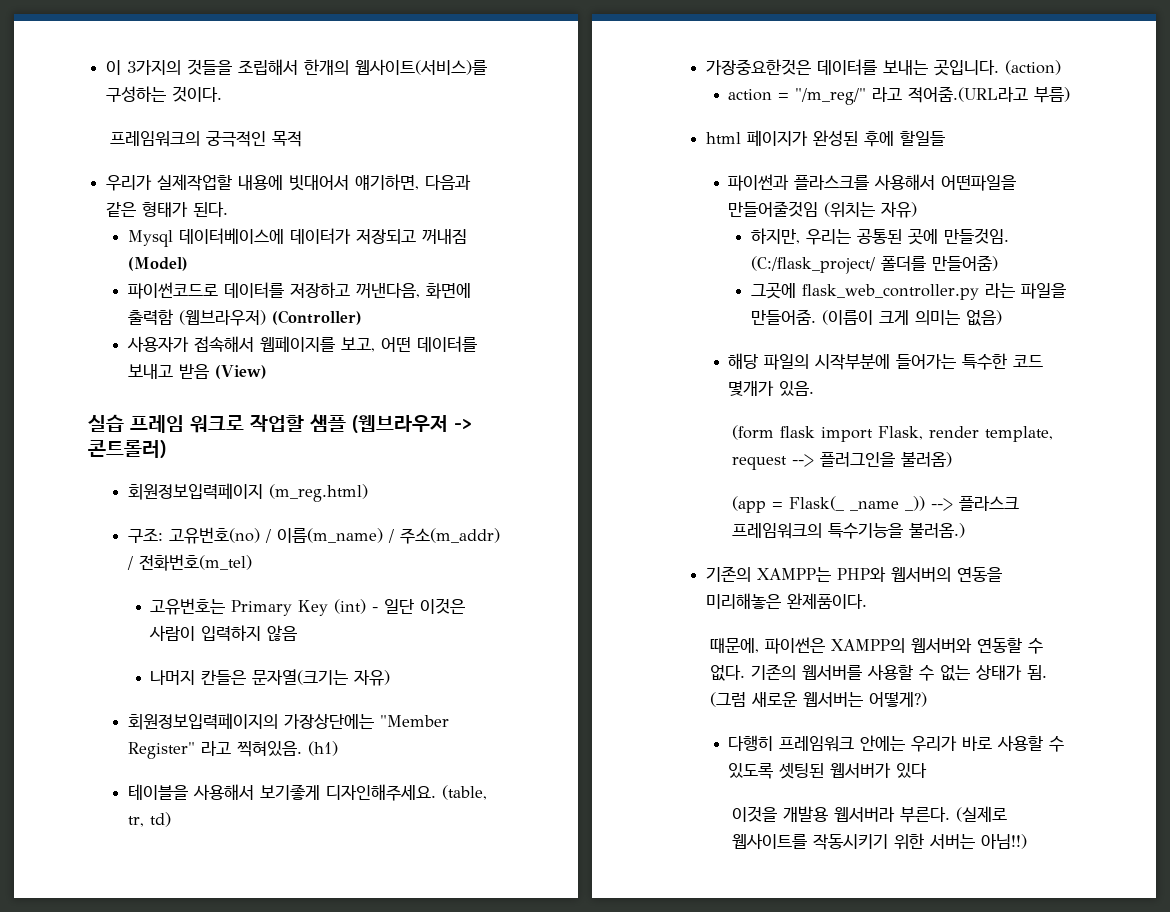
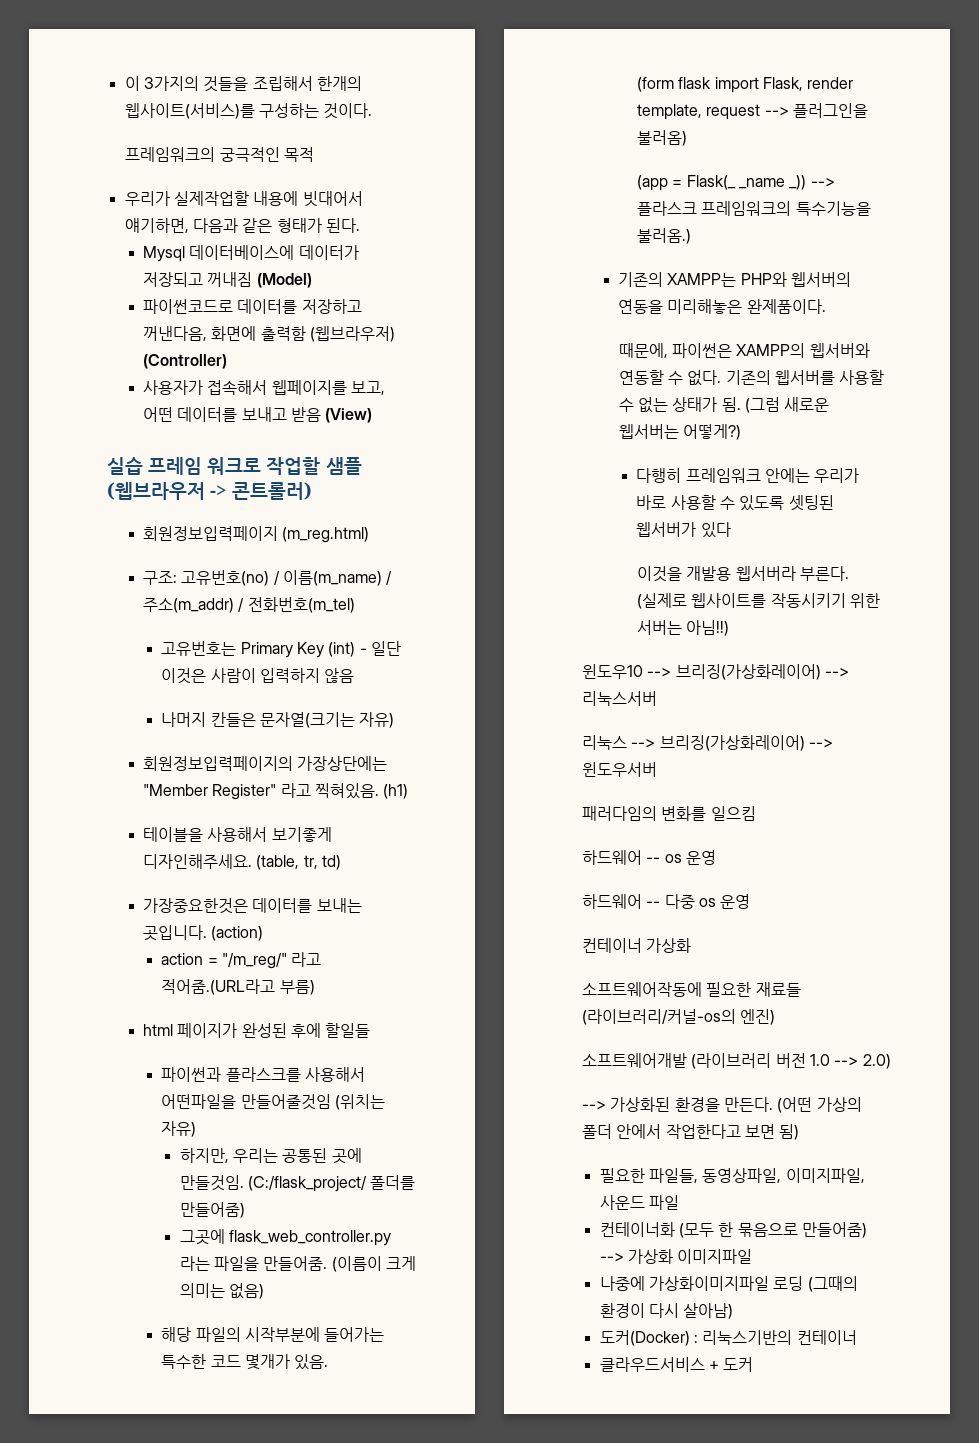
(1028, 841) none -> [582,664,849,680] [582,691,657,706] [582,735,833,751] [582,762,657,777] [582,806,756,821] [582,850,716,865] [582,894,751,909] [582,938,692,953] [582,982,801,997] [582,1009,776,1025] [582,1053,891,1069] [582,1097,862,1113] [582,1124,800,1140] [599,1168,865,1183] [599,1195,679,1210] [599,1222,867,1238] [599,1249,753,1264] [599,1276,858,1292] [599,1303,734,1319] [599,1330,857,1346] [599,1357,754,1372] // 윈도우10 --> 브리징(가상화레이어) --> 리눅스서버 // 리눅스 --> 브리징(가상화레이어) --> 윈도우서버 // 패러다임의 변화를 일으킴 // 하드웨어 -- os 운영 // 하드웨어 -- 다중 os 운영 // 컨테이너 가상화 // 소프트웨어작동에 필요한 재료들 (라이브러리/커널-os의 엔진) // 소프트웨어개발 (라이브러리 버전 1.0 --> 2.0) // --> 가상화된 환경을 만든다. (어떤 가상의 폴더 안에서 작업한다고 보면 됨) // 필요한 파일들, 동영상파일, 이미지파일, 사운드 파일 // 컨테이너화 (모두 한 묶음으로 만들어줌) --> 가상화 이미지파일 // 나중에 가상화이미지파일 로딩 (그때의 환경이 다시 살아남) // 도커(Docker) : 리눅스기반의 컨테이너 // 클라우드서비스 + 도커

